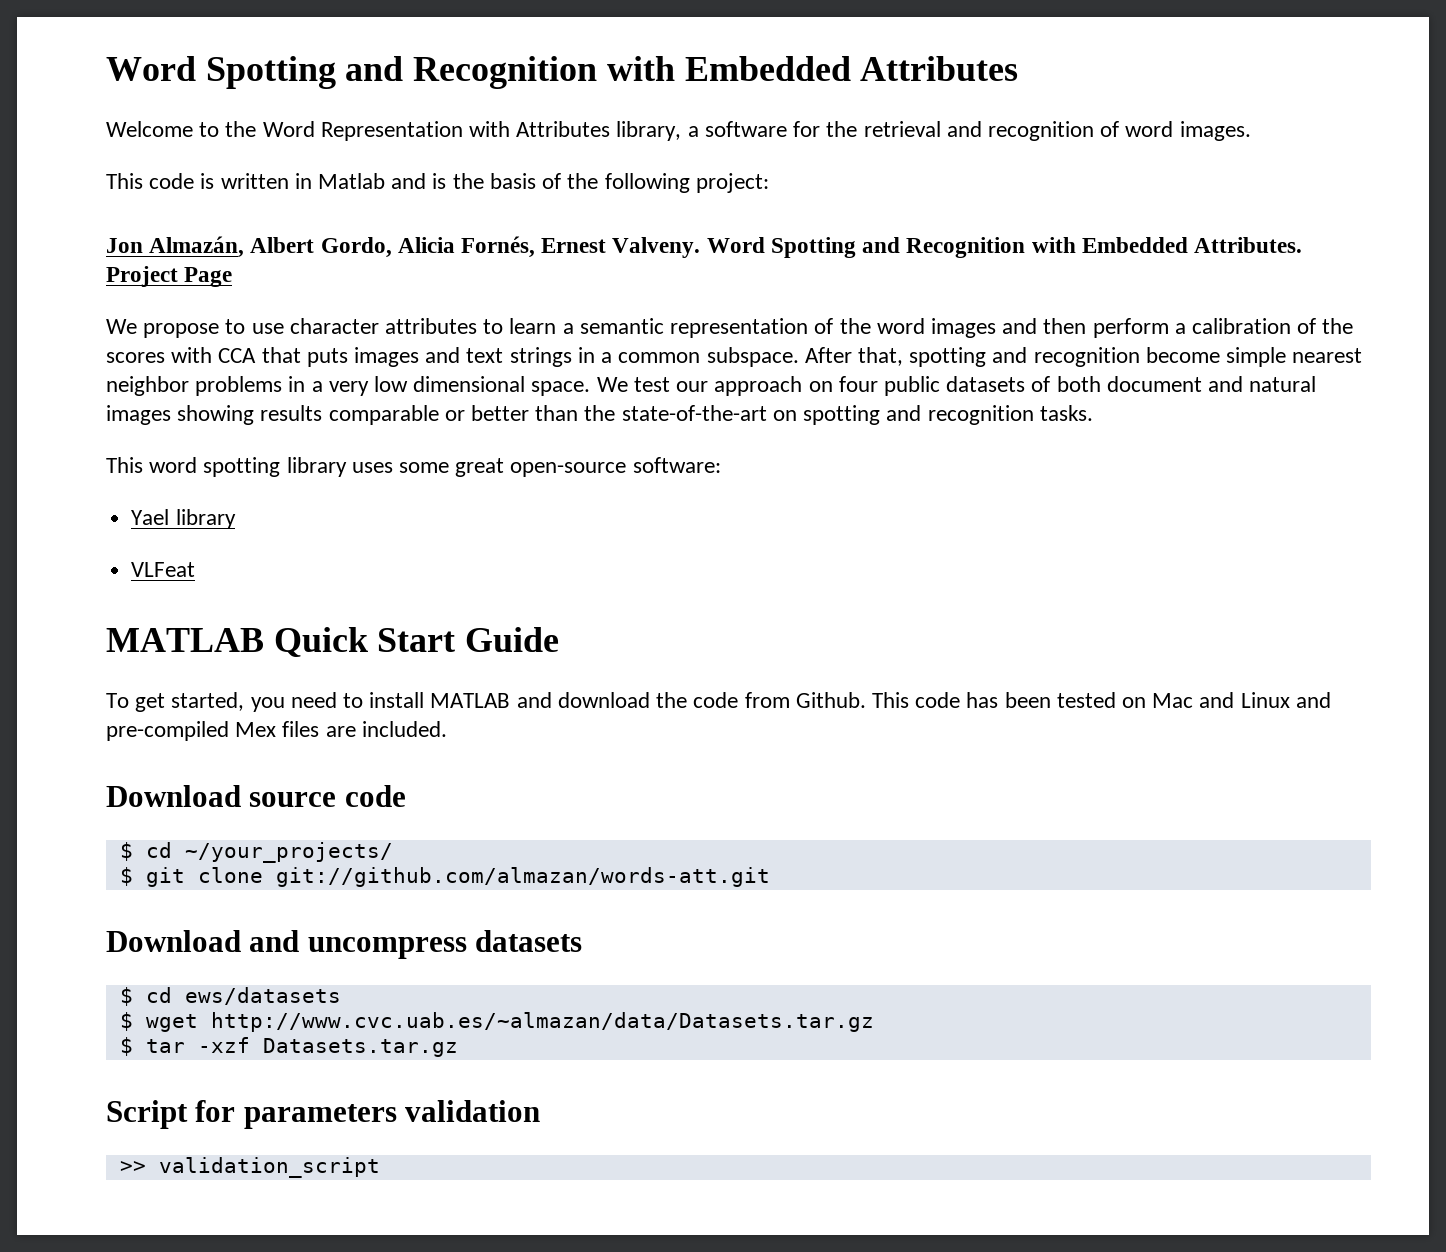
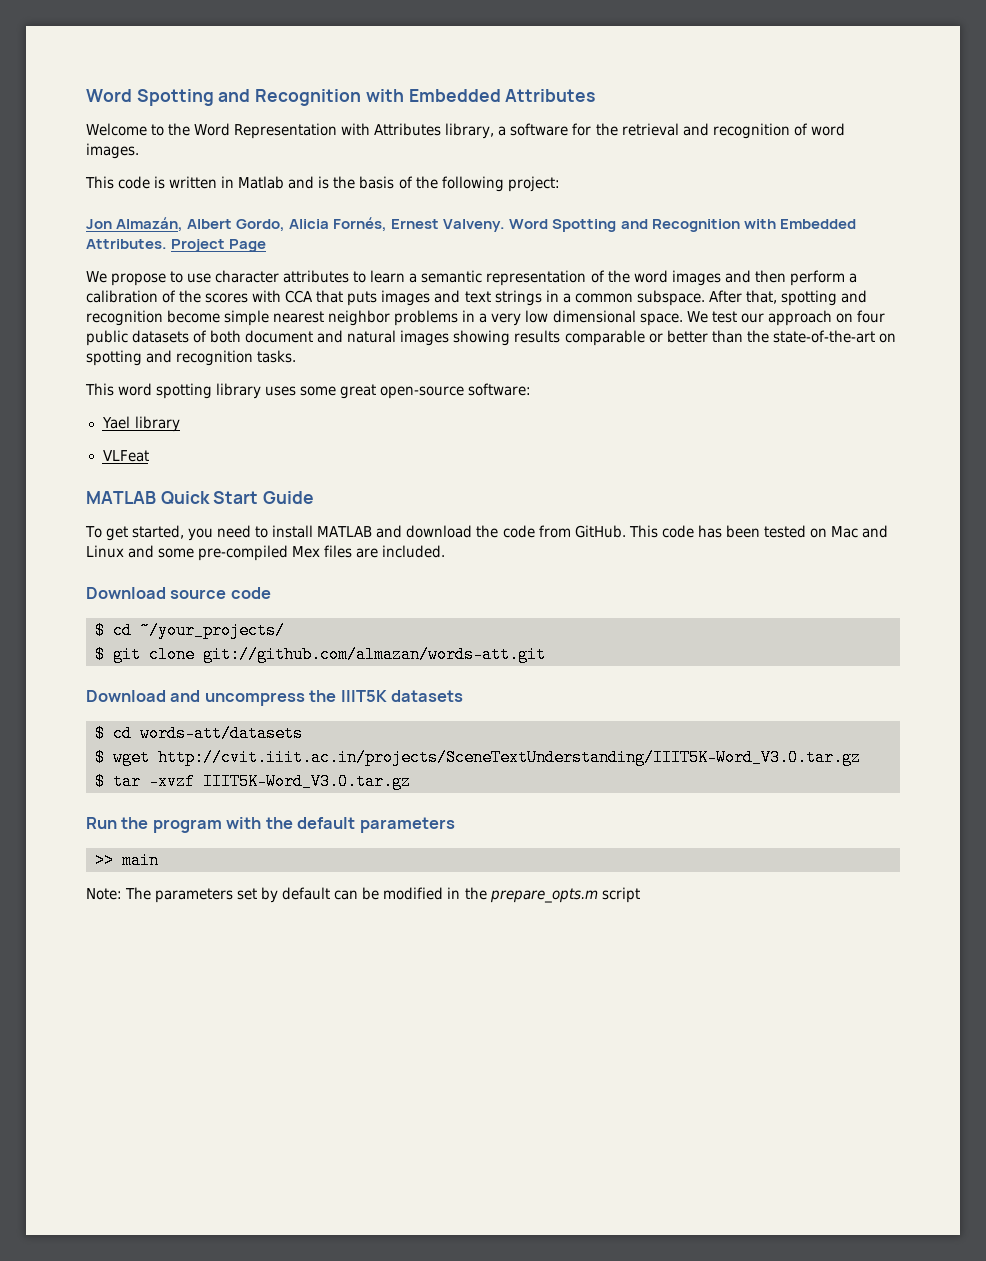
[795,692,866,708] Github. -> [574,525,626,538] GitHub.
(1331, 700) none -> [158,548,195,558] some
(467, 948) none -> [309,690,387,702] the IIIT5K
[184,987,341,1005] ews/datasets -> [140,725,303,742] words-att/datasets
[210,1012,874,1032] http://www.cvc.uab.es/~almazan/data/Datasets.tar.gz -> [158,749,861,766] http://cvit.iiit.ac.in/projects/SceneTextUnderstanding/IIIT5K-Word_V3.0.tar.gz
[197,1037,458,1057] [106,1100,541,1129] -xzf Datasets.tar.gz // Script for parameters validation -> [149,773,411,790] [86,817,455,833] -xvzf IIIT5K-Word_V3.0.tar.gz // Run the program with the default parameters
[158,1157,380,1178] validation_script -> [122,852,159,869] [86,887,640,903] main // Note: The parameters set by default can be modified in the prepare_opts.m script

